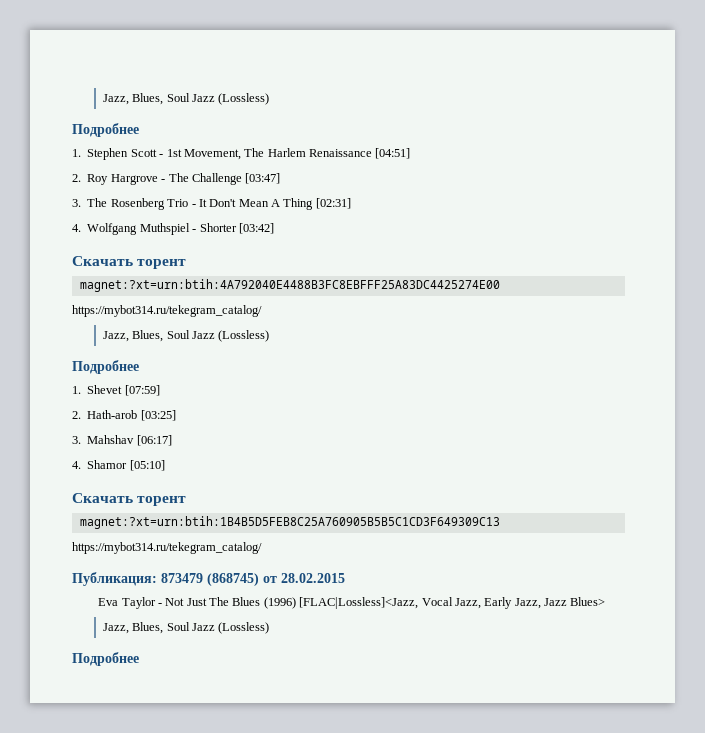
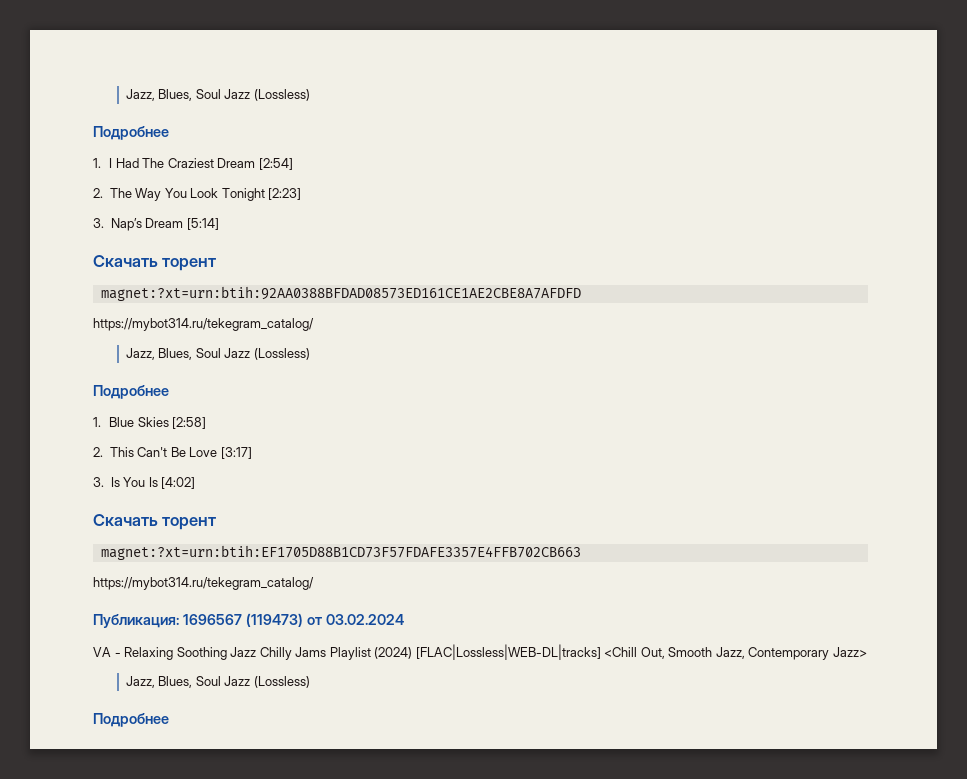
[102,93,270,105] [72,123,139,137] [72,148,411,160] [72,173,281,185] [72,198,351,210] [72,223,274,235] [72,256,187,269] [79,279,500,292] Jazz, Blues, Soul Jazz (Lossless) // Подробнее // 1. Stephen Scott - 1st Movement, The Harlem Renaissance [04:51] // 2. Roy Hargrove - The Challenge [03:47] // 3. The Rosenberg Trio - It Don't Mean A Thing [02:31] // 4. Wolfgang Muthspiel - Shorter [03:42] // Скачать торент // magnet:?xt=urn:btih:4A792040E4488B3FC8EBFFF25A83DC4425274E00 -> [125,89,310,101] [93,126,169,140] [93,158,293,170] [93,188,302,201] [93,218,219,231] [93,255,217,271] [100,286,581,301] Jazz, Blues, Soul Jazz (Lossless) // Подробнее // 1. I Had The Craziest Dream [2:54] // 2. The Way You Look Tonight [2:23] // 3. Nap’s Dream [5:14] // Скачать торент // magnet:?xt=urn:btih:92AA0388BFDAD08573ED161CE1AE2CBE8A7AFDFD
[87,385,160,396] [72,410,176,421] [72,435,172,446] [72,460,165,471] [72,493,187,506] [79,516,500,529] Shevet [07:59] // 2. Hath-arob [03:25] // 3. Mahshav [06:17] // 4. Shamor [05:10] // Скачать торент // magnet:?xt=urn:btih:1B4B5D5FEB8C25A760905B5B5C1CD3F649309C13 -> [109,417,207,429] [93,447,252,459] [93,477,196,489] [93,514,217,530] [100,545,581,560] Blue Skies [2:58] // 2. This Can't Be Love [3:17] // 3. Is You Is [4:02] // Скачать торент // magnet:?xt=urn:btih:EF1705D88B1CD73F57FDAFE3357E4FFB702CB663
[161,573,345,586] [98,597,606,609] 873479 (868745) от 28.02.2015 // Eva Taylor - Not Just The Blues (1996) [FLAC|Lossless]<Jazz, Vocal Jazz, Early Jazz, Jazz Blues> -> [182,613,404,627] [93,644,867,660] 1696567 (119473) от 03.02.2024 // VA - Relaxing Soothing Jazz Chilly Jams Playlist (2024) [FLAC|Lossless|WEB-DL|tracks] <Chill Out, Smooth Jazz, Contemporary Jazz>

